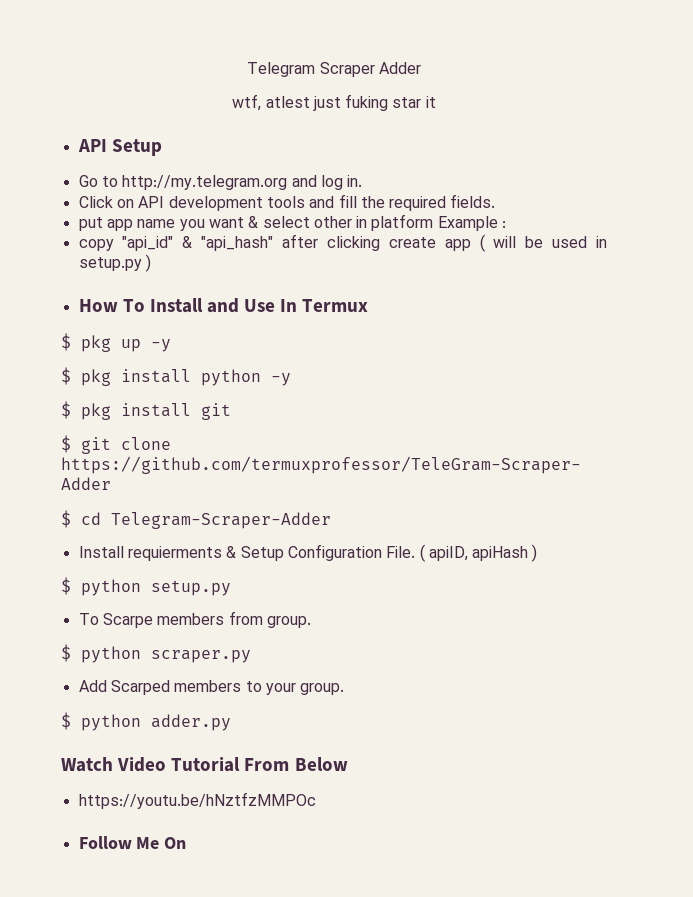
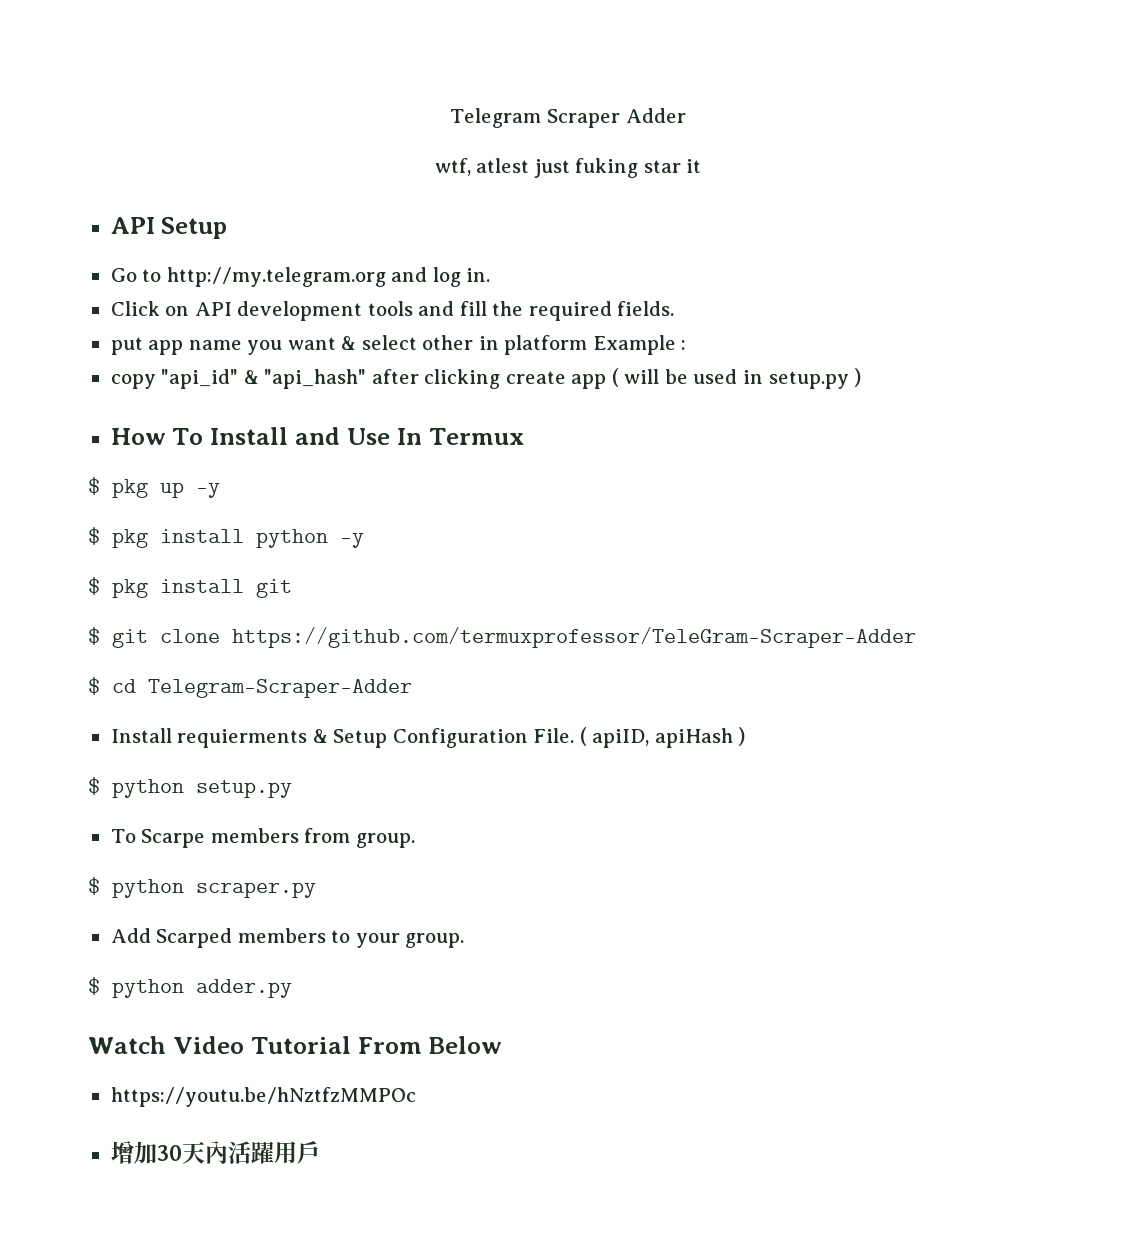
[78,836,187,849] Follow Me On -> [110,1140,320,1164] 增加30天內活躍用戶

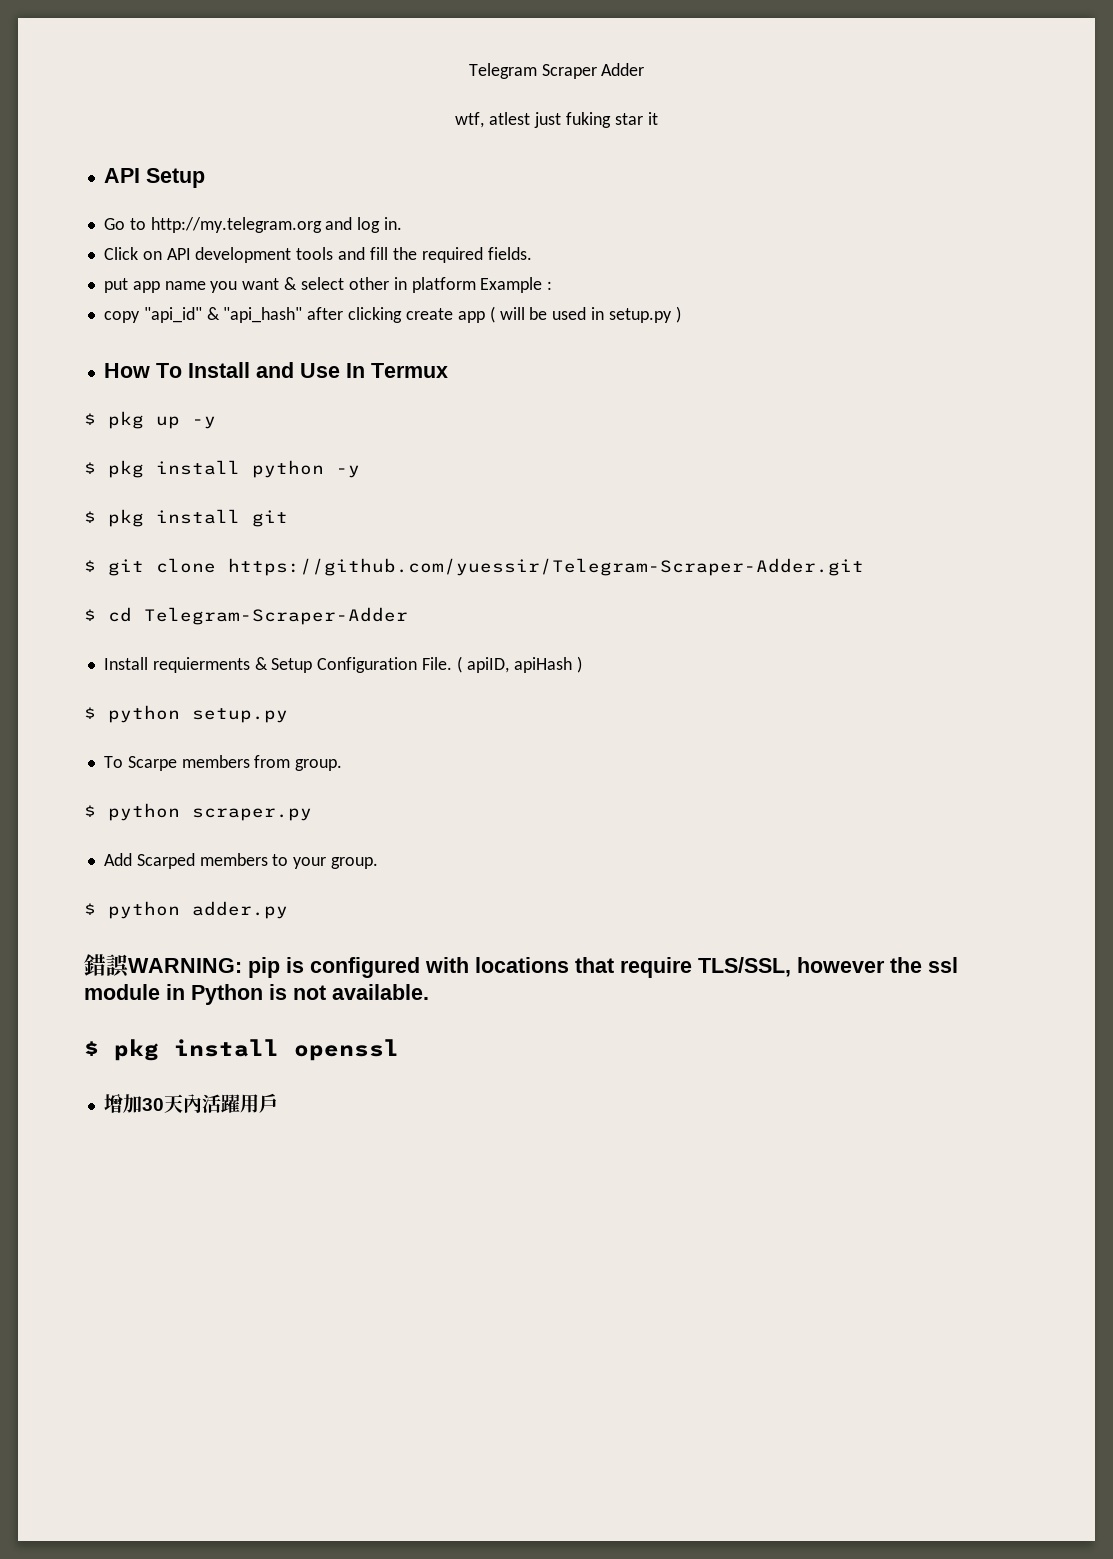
[232,627,916,648] https://github.com/termuxprofessor/TeleGram-Scraper-Adder -> [228,558,864,576] https://github.com/yuessir/Telegram-Scraper-Adder.git
[88,1036,503,1054] [110,1087,416,1107] Watch Video Tutorial From Below // https://youtu.be/hNztfzMMPOc -> [84,954,958,978] [84,984,429,1005] [84,1039,399,1061] 錯誤WARNING: pip is configured with locations that require TLS/SSL, however the ssl module in Python is not available. // $ pkg install openssl

